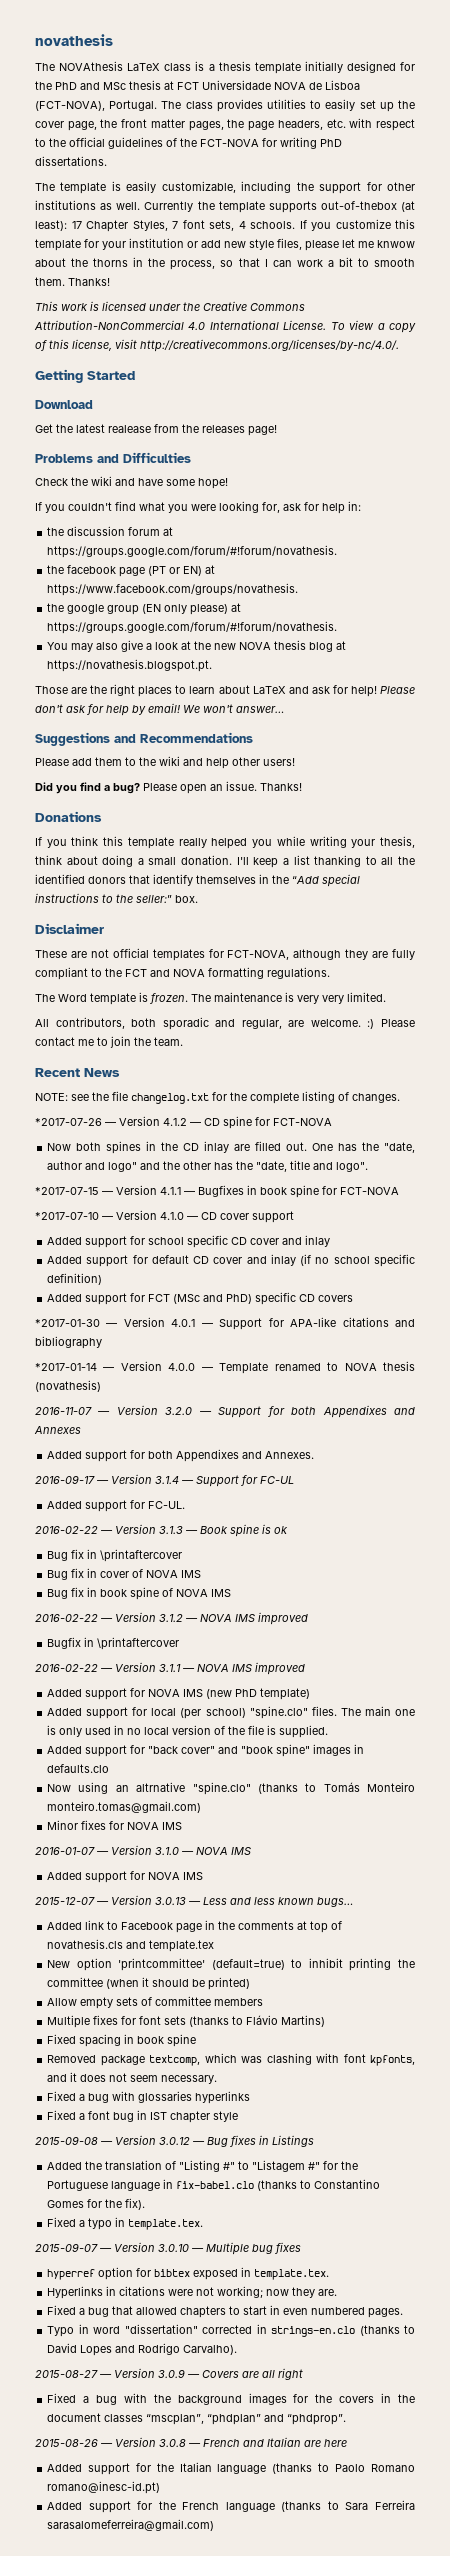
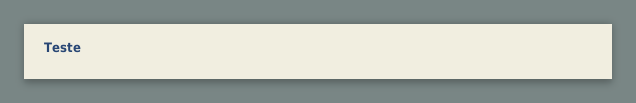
[35,34,113,46] [35,61,415,74] [35,80,360,90] [35,99,415,112] [35,118,416,131] [35,137,342,149] [35,156,107,166] [35,181,416,194] [35,200,415,213] [35,219,415,232] [35,238,415,251] [35,257,415,270] [35,277,110,286] [35,301,305,311] [34,320,416,333] [35,339,399,352] [35,369,135,383] [35,400,93,409] [35,424,277,436] [35,452,191,463] [35,476,228,489] [35,501,361,514] [47,526,174,536] [47,545,338,558] [47,565,216,577] [47,583,299,596] [47,603,242,615] [47,621,338,634] [47,640,347,652] [47,659,213,672] [35,684,415,697] [35,703,284,716] [35,732,253,746] [35,756,295,769] [35,781,302,794] [35,811,102,822] [35,836,416,849] [35,855,416,868] [35,874,360,887] [35,893,198,903] [35,923,104,934] [35,948,415,961] [35,967,330,980] [35,992,386,1005] [35,1017,415,1030] [35,1036,183,1048] [35,1068,120,1077] [35,1091,400,1104] [35,1116,332,1129] [47,1141,415,1154] [47,1160,369,1172] [35,1185,399,1198] [35,1210,294,1223] [47,1235,331,1248] [47,1254,415,1267] [47,1273,103,1285] [47,1292,354,1305] [35,1317,416,1330] [35,1336,102,1349] [35,1361,416,1374] [35,1380,101,1392] [35,1405,416,1418] [34,1426,81,1434] [47,1449,315,1462] [35,1474,294,1487] [47,1500,186,1512] [35,1524,288,1537] [47,1549,183,1562] [47,1568,202,1580] [47,1587,232,1600] [35,1612,308,1625] [47,1637,180,1650] [35,1662,305,1675] [47,1688,311,1700] [47,1706,415,1719] [47,1725,329,1738] [47,1744,365,1757] [47,1764,110,1773] [47,1782,416,1795] [47,1801,202,1813] [47,1820,183,1830] [35,1845,251,1855] [47,1871,204,1883] [35,1895,353,1907] [47,1920,343,1933] [47,1939,215,1952] [47,1958,416,1971] [47,1977,251,1990] [47,1996,264,2009] [47,2015,326,2028] [47,2034,197,2047] [47,2053,416,2066] [47,2072,218,2084] [47,2091,251,2104] [47,2110,239,2123] [35,2135,314,2147] [47,2160,359,2172] [47,2179,381,2191] [47,2198,146,2210] [47,2217,204,2230] [35,2242,301,2255] [47,2267,330,2280] [47,2286,338,2299] [47,2305,404,2318] [47,2324,416,2337] [47,2343,238,2356] [35,2368,303,2380] [47,2393,415,2405] [47,2413,347,2425] [35,2437,347,2447] [47,2462,416,2475] [47,2481,161,2494] [47,2500,415,2513] [47,2519,215,2531] novathesis // The NOVAthesis LaTeX class is a thesis template initially designed for the PhD and MSc thesis at FCT Universidade NOVA de Lisboa (FCT-NOVA), Portugal. The class provides utilities to easily set up the cover page, the front matter pages, the page headers, etc. with respect to the official guidelines of the FCT-NOVA for writing PhD dissertations. // The template is easily customizable, including the support for other institutions as well. Currently the template supports out-of-thebox (at least): 17 Chapter Styles, 7 font sets, 4 schools. If you customize this template for your institution or add new style files, please let me knwow about the thorns in the process, so that I can work a bit to smooth them. Thanks! // This work is licensed under the Creative Commons Attribution-NonCommercial 4.0 International License. To view a copy of this license, visit http://creativecommons.org/licenses/by-nc/4.0/. // Getting Started // Download // Get the latest realease from the releases page! // Problems and Difficulties // Check the wiki and have some hope! // If you couldn't find what you were looking for, ask for help in: // the discussion forum at https://groups.google.com/forum/#!forum/novathesis. // the facebook page (PT or EN) at https://www.facebook.com/groups/novathesis. // the google group (EN only please) at https://groups.google.com/forum/#!forum/novathesis. // You may also give a look at the new NOVA thesis blog at https://novathesis.blogspot.pt. // Those are the right places to learn about LaTeX and ask for help! Please don't ask for help by email! We won't answer… // Suggestions and Recommendations // Please add them to the wiki and help other users! // Did you find a bug? Please open an issue. Thanks! // Donations // If you think this template really helped you while writing your thesis, think about doing a small donation. I'll keep a list thanking to all the identified donors that identify themselves in the “Add special instructions to the seller:” box. // Disclaimer // These are not official templates for FCT-NOVA, although they are fully compliant to the FCT and NOVA formatting regulations. // The Word template is frozen. The maintenance is very very limited. // All contributors, both sporadic and regular, are welcome. :) Please contact me to join the team. // Recent News // NOTE: see the file changelog.txt for the complete listing of changes. // *2017-07-26 — Version 4.1.2 — CD spine for FCT-NOVA // Now both spines in the CD inlay are filled out. One has the "date, author and logo" and the other has the "date, title and logo". // *2017-07-15 — Version 4.1.1 — Bugfixes in book spine for FCT-NOVA // *2017-07-10 — Version 4.1.0 — CD cover support // Added support for school specific CD cover and inlay // Added support for default CD cover and inlay (if no school specific definition) // Added support for FCT (MSc and PhD) specific CD covers // *2017-01-30 — Version 4.0.1 — Support for APA-like citations and bibliography // *2017-01-14 — Version 4.0.0 — Template renamed to NOVA thesis (novathesis) // 2016-11-07 — Version 3.2.0 — Support for both Appendixes and Annexes // Added support for both Appendixes and Annexes. // 2016-09-17 — Version 3.1.4 — Support for FC-UL // Added support for FC-UL. // 2016-02-22 — Version 3.1.3 — Book spine is ok // Bug fix in \printaftercover // Bug fix in cover of NOVA IMS // Bug fix in book spine of NOVA IMS // 2016-02-22 — Version 3.1.2 — NOVA IMS improved // Bugfix in \printaftercover // 2016-02-22 — Version 3.1.1 — NOVA IMS improved // Added support for NOVA IMS (new PhD template) // Added support for local (per school) "spine.clo" files. The main one is only used in no local version of the file is supplied. // Added support for "back cover" and "book spine" images in defaults.clo // Now using an altrnative "spine.clo" (thanks to Tomás Monteiro monteiro.tomas@gmail.com) // Minor fixes for NOVA IMS // 2016-01-07 — Version 3.1.0 — NOVA IMS // Added support for NOVA IMS // 2015-12-07 — Version 3.0.13 — Less and less known bugs… // Added link to Facebook page in the comments at top of novathesis.cls and template.tex // New option 'printcommittee' (default=true) to inhibit printing the committee (when it should be printed) // Allow empty sets of committee members // Multiple fixes for font sets (thanks to Flávio Martins) // Fixed spacing in book spine // Removed package textcomp, which was clashing with font kpfonts, and it does not seem necessary. // Fixed a bug with glossaries hyperlinks // Fixed a font bug in IST chapter style // 2015-09-08 — Version 3.0.12 — Bug fixes in Listings // Added the translation of "Listing #" to "Listagem #" for the Portuguese language in fix-babel.clo (thanks to Constantino Gomes for the fix). // Fixed a typo in template.tex. // 2015-09-07 — Version 3.0.10 — Multiple bug fixes // hyperref option for bibtex exposed in template.tex. // Hyperlinks in citations were not working; now they are. // Fixed a bug that allowed chapters to start in even numbered pages. // Typo in word "dissertation" corrected in strings-en.clo (thanks to David Lopes and Rodrigo Carvalho). // 2015-08-27 — Version 3.0.9 — Covers are all right // Fixed a bug with the background images for the covers in the document classes “mscplan”, “phdplan” and “phdprop”. // 2015-08-26 — Version 3.0.8 — French and Italian are here // Added support for the Italian language (thanks to Paolo Romano romano@inesc-id.pt) // Added support for the French language (thanks to Sara Ferreira sarasalomeferreira@gmail.com) -> [44,42,81,53] Teste

